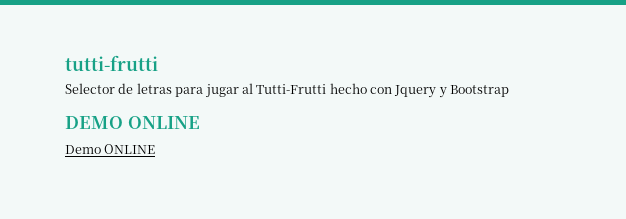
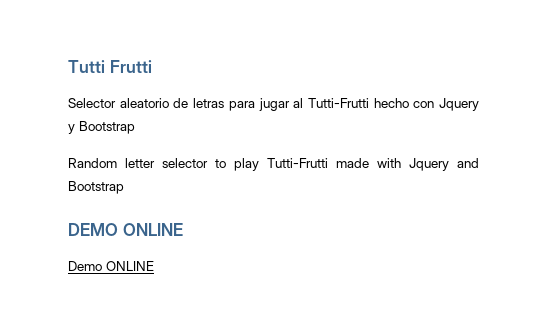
[65,55,158,71] tutti-frutti -> [68,60,152,73] Tutti Frutti
(115, 88) none -> [119,98,169,108] aleatorio
(510, 91) none -> [68,158,479,171] [68,181,124,194] // Random letter selector to play Tutti-Frutti made with Jquery and Bootstrap

